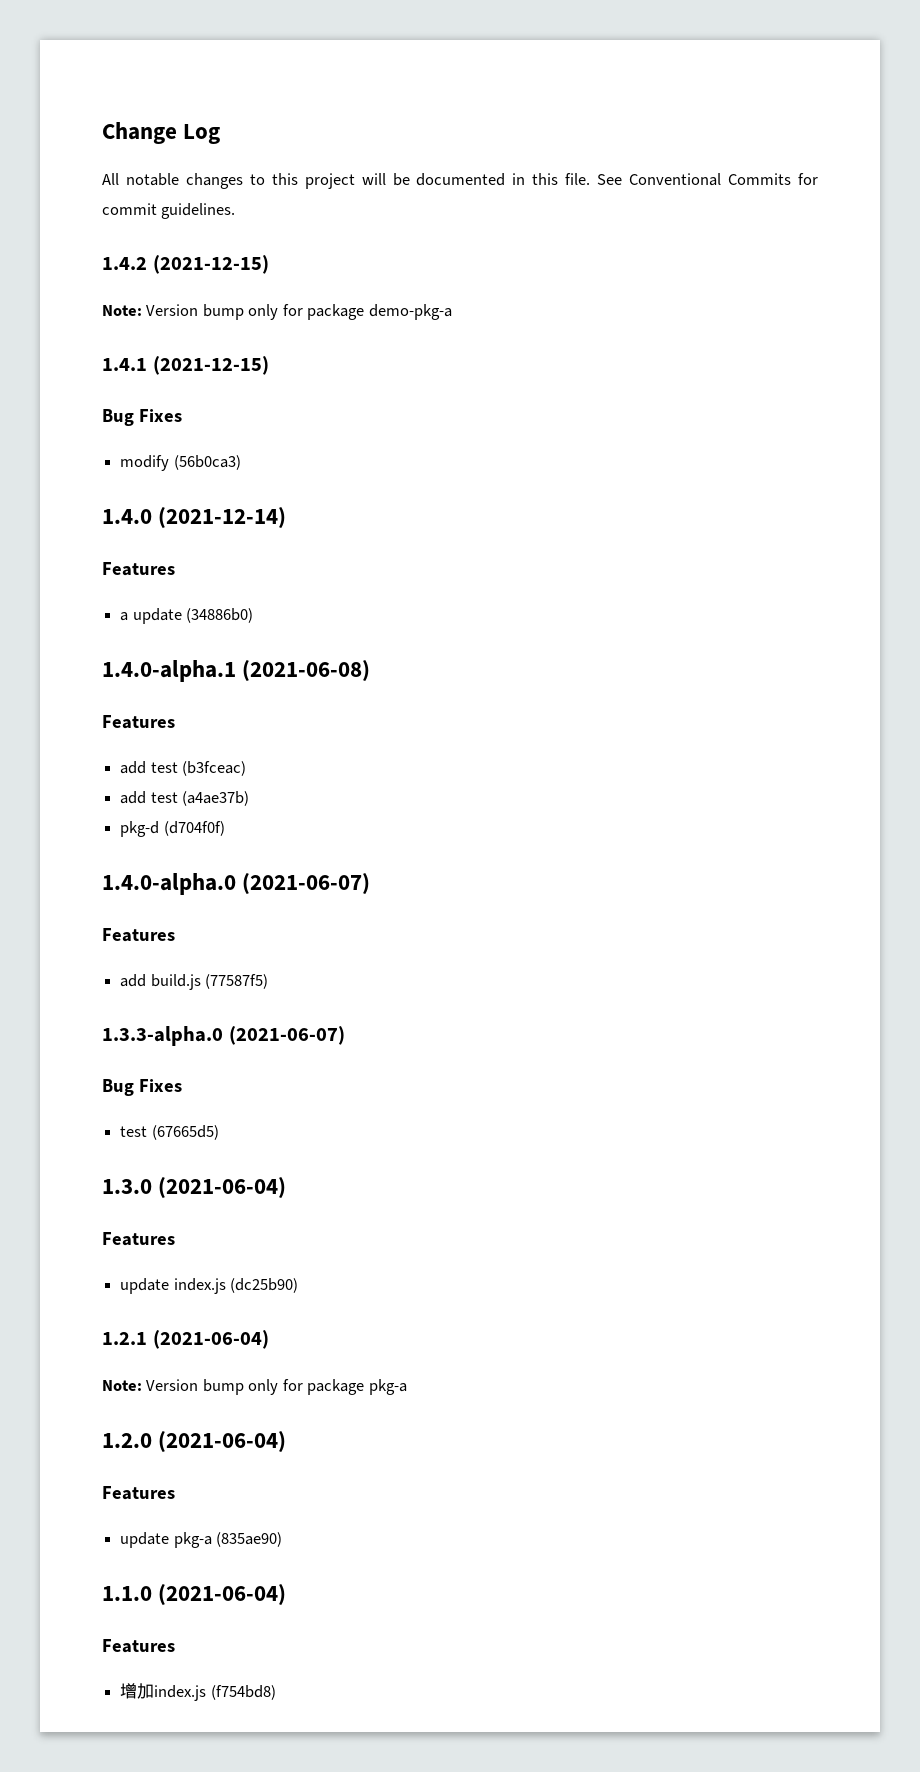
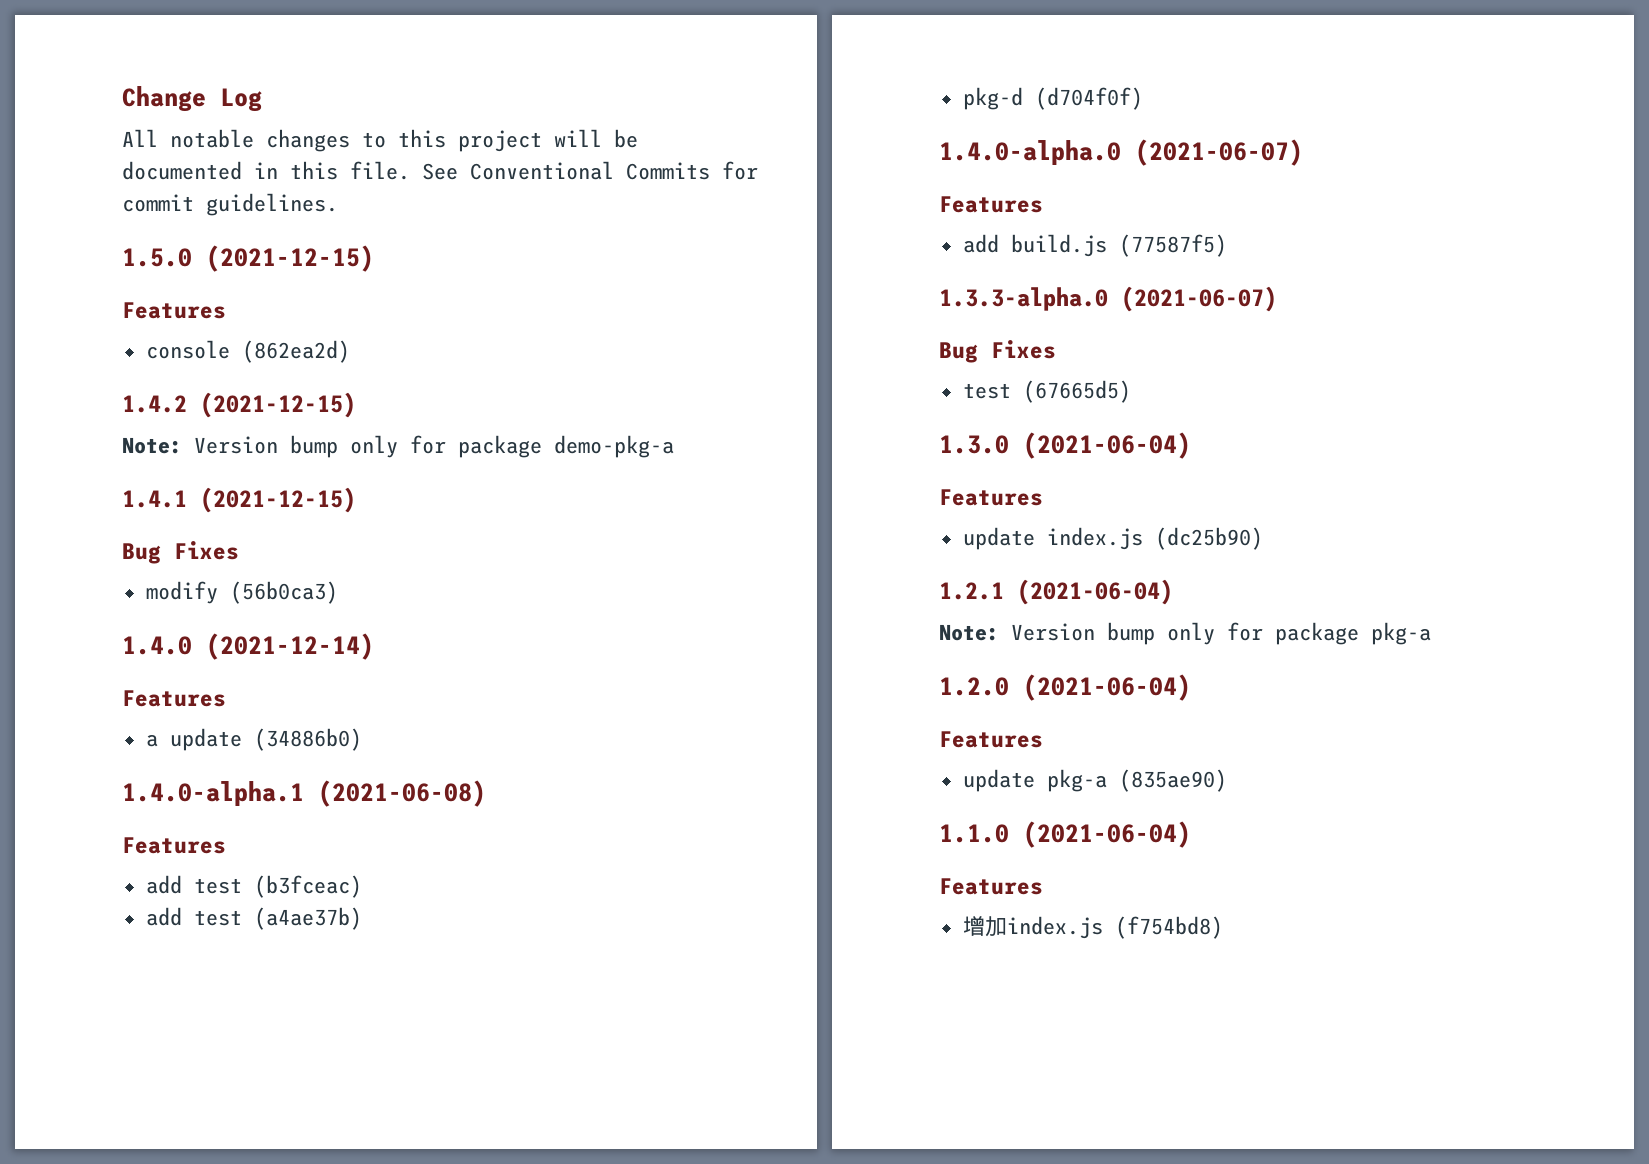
(236, 211) none -> [122,245,374,272] [122,302,226,319] [145,340,350,363] // 1.5.0 (2021-12-15) // Features // console (862ea2d)

